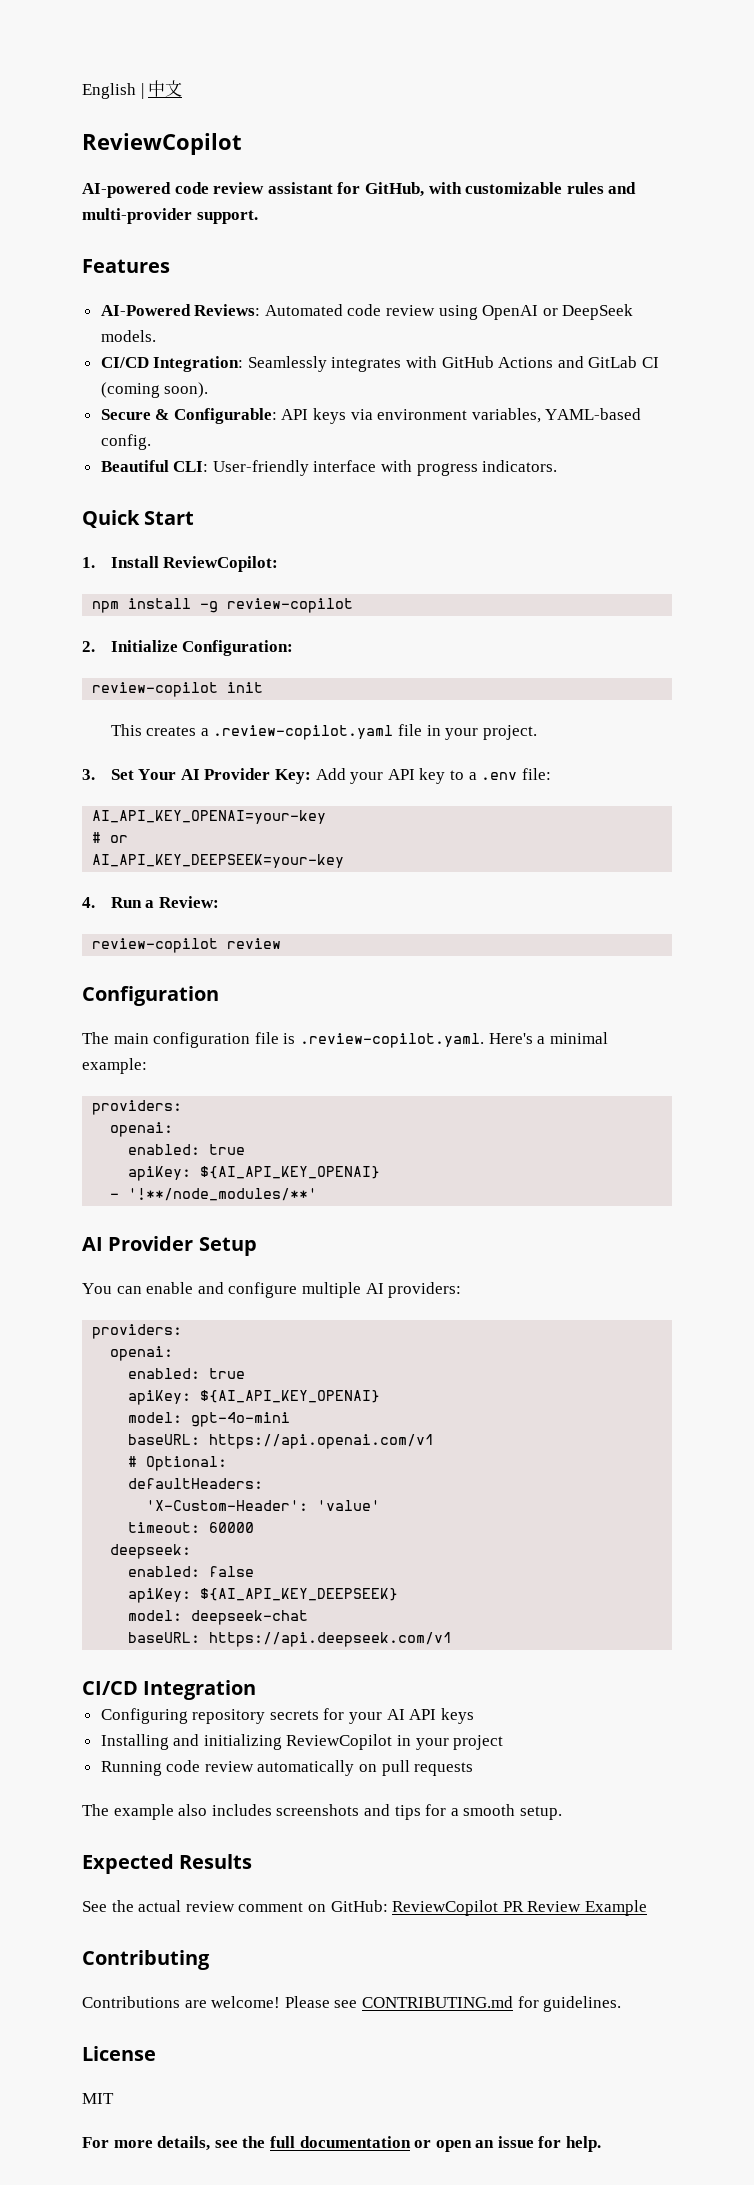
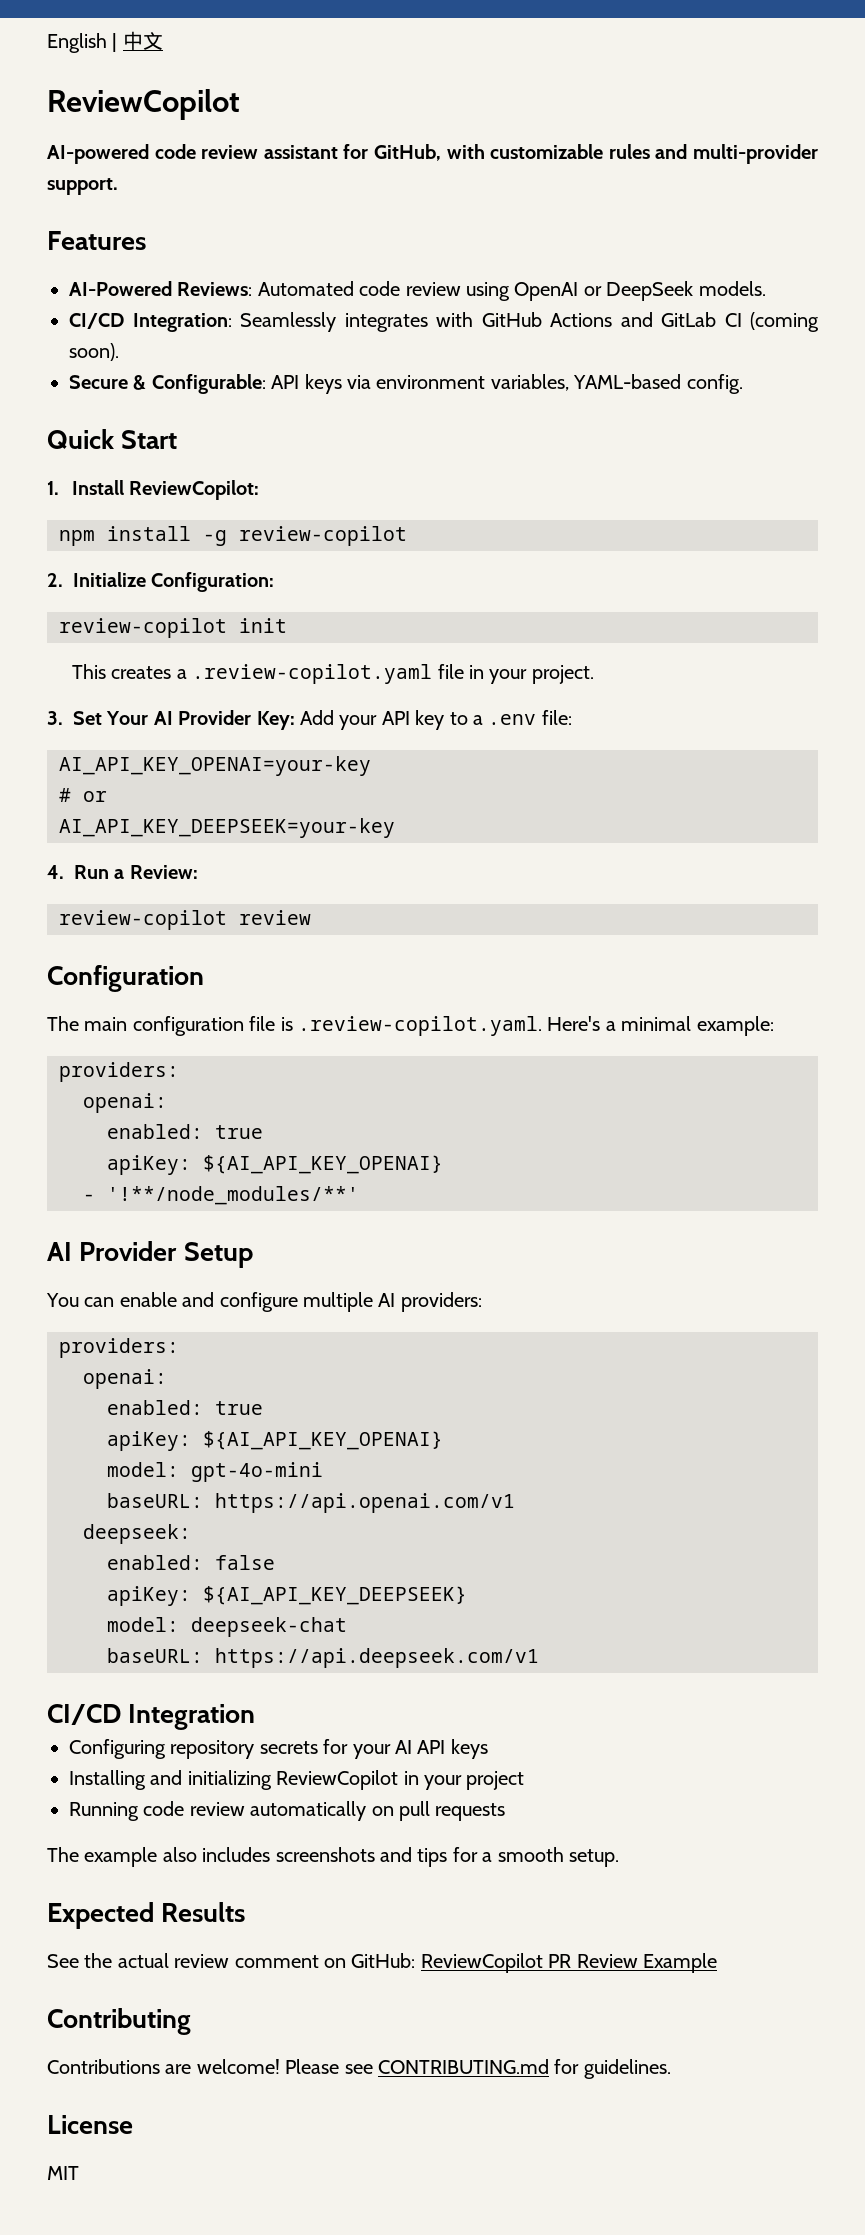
[100,460,558,476] // Beautiful CLI: User-friendly interface with progress indicators. -> (743, 384) none
[128,1456,228,1471] [128,1478,264,1489] [146,1500,381,1511] [128,1522,255,1533] // # Optional: // defaultHeaders: // 'X-Custom-Header': 'value' // timeout: 60000 -> (515, 1503) none
[82,2136,602,2152] // For more details, see the full documentation or open an issue for help. -> (79, 2173) none

